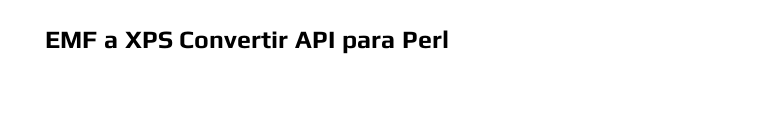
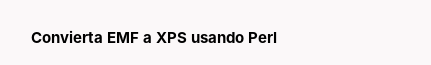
(45, 39) none -> [31,30,103,43] Convierta
[179,31,395,54] Convertir API para -> [191,32,245,43] usando

